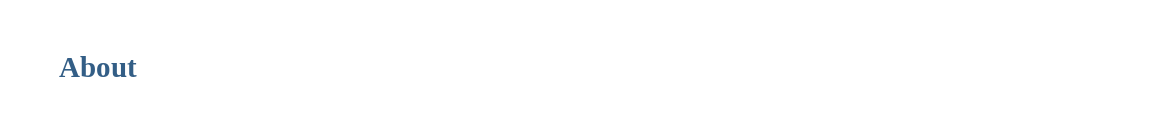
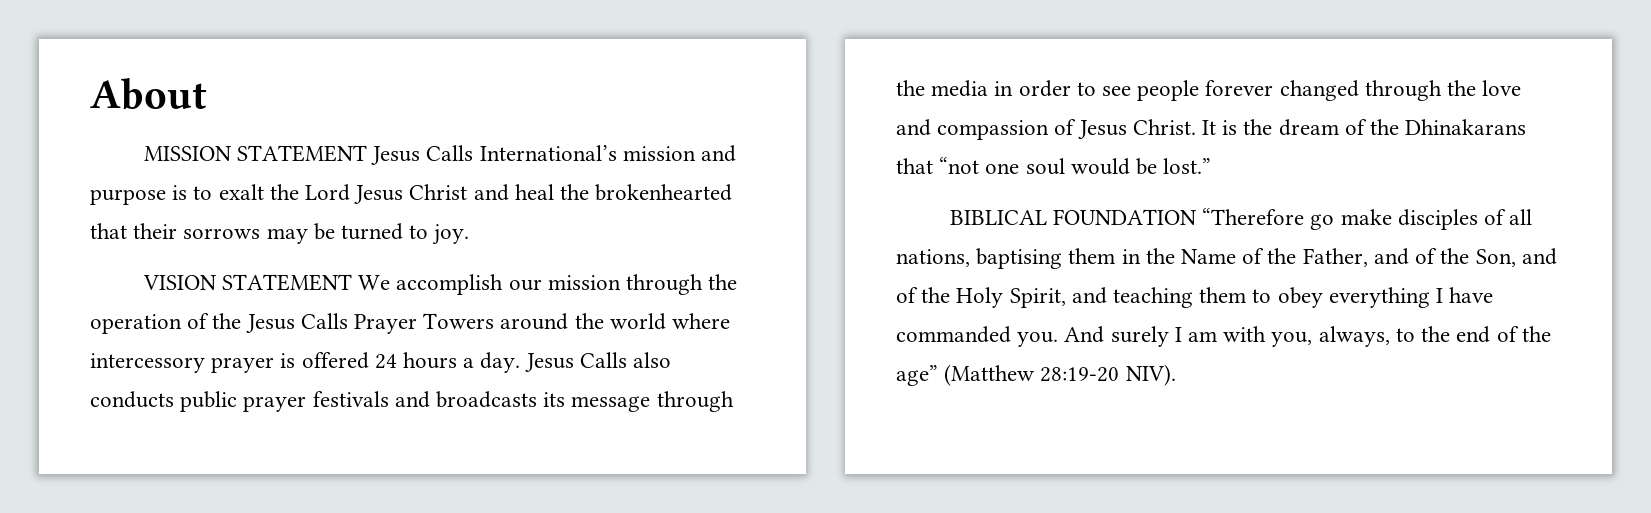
(137, 66) none -> [143,145,736,165] [90,184,733,205] [90,223,470,245] [142,274,738,295] [90,313,731,334] [90,352,672,373] [90,391,734,412] [896,80,1522,101] [896,119,1527,140] [896,157,1212,175] [949,208,1533,230] [896,248,1557,269] [896,287,1494,308] [896,326,1551,347] [896,364,1176,386] // MISSION STATEMENT Jesus Calls International’s mission and purpose is to exalt the Lord Jesus Christ and heal the brokenhearted that their sorrows may be turned to joy. // VISION STATEMENT We accomplish our mission through the operation of the Jesus Calls Prayer Towers around the world where intercessory prayer is offered 24 hours a day. Jesus Calls also conducts public prayer festivals and broadcasts its message through the media in order to see people forever changed through the love and compassion of Jesus Christ. It is the dream of the Dhinakarans that “not one soul would be lost.” // BIBLICAL FOUNDATION “Therefore go make disciples of all nations, baptising them in the Name of the Father, and of the Son, and of the Holy Spirit, and teaching them to obey everything I have commanded you. And surely I am with you, always, to the end of the age” (Matthew 28:19-20 NIV).

